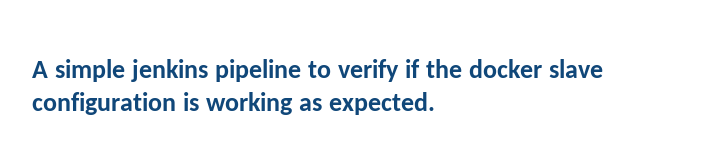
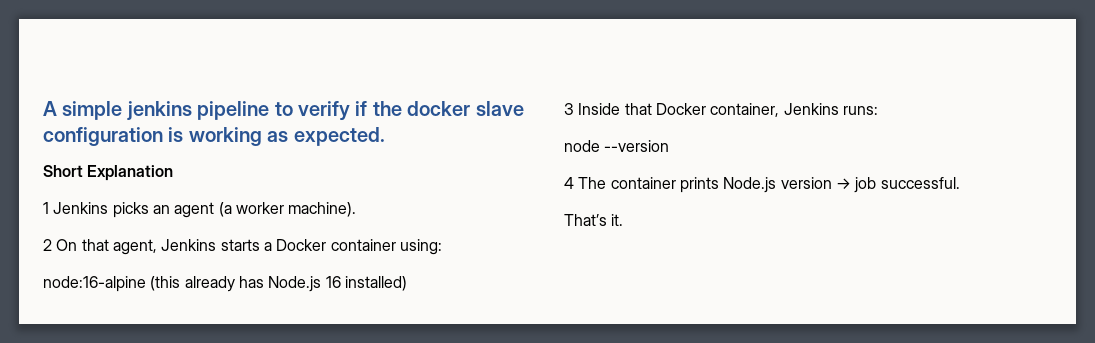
(436, 103) none -> [43,165,174,181] [43,202,357,218] [43,239,442,255] [43,276,407,292] [564,103,878,117] [564,140,670,152] [564,177,960,193] [564,214,624,226] // Short Explanation // 1 Jenkins picks an agent (a worker machine). // 2 On that agent, Jenkins starts a Docker container using: // node:16-alpine (this already has Node.js 16 installed) // 3 Inside that Docker container, Jenkins runs: // node --version // 4 The container prints Node.js version → job successful. // That’s it.

